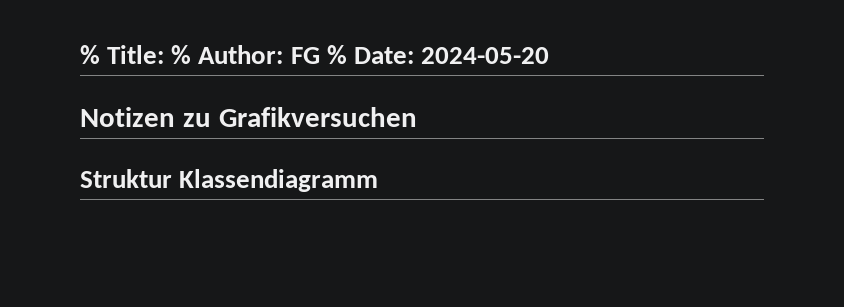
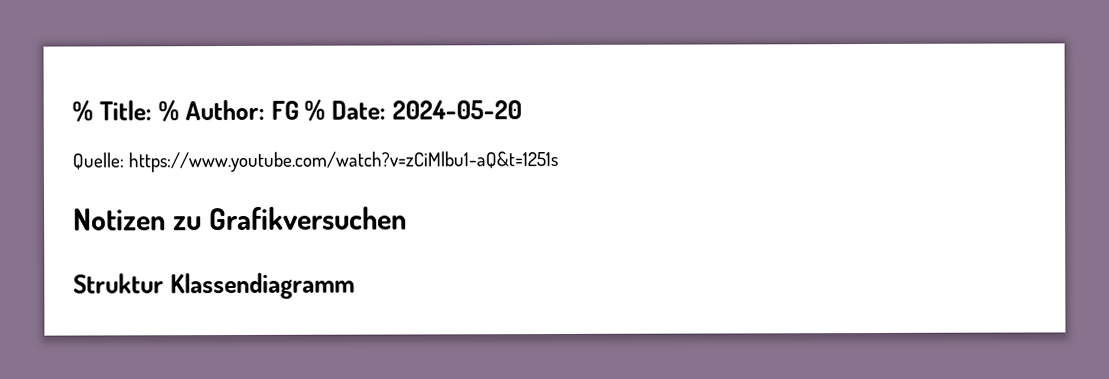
(550, 55) none -> [72,150,559,173] // Quelle: https://www.youtube.com/watch?v=zCiMlbu1-aQ&t=1251s

